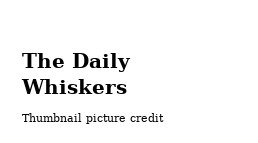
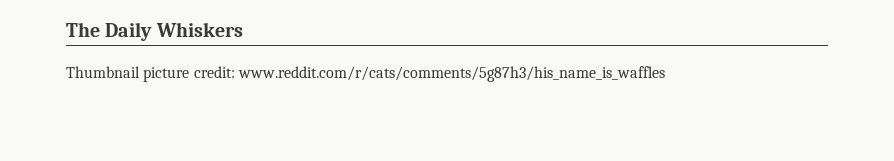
[130,113,164,122] credit -> [193,66,665,82] credit: www.reddit.com/r/cats/comments/5g87h3/his_name_is_waffles

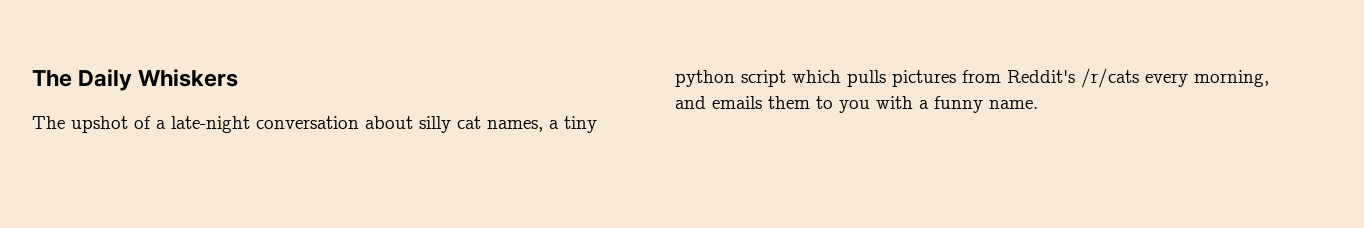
[66,66,665,82] Thumbnail picture credit: www.reddit.com/r/cats/comments/5g87h3/his_name_is_waffles -> [32,116,597,133] [675,68,1269,88] [675,96,1038,113] The upshot of a late-night conversation about silly cat names, a tiny python script which pulls pictures from Reddit's /r/cats every morning, and emails them to you with a funny name.

